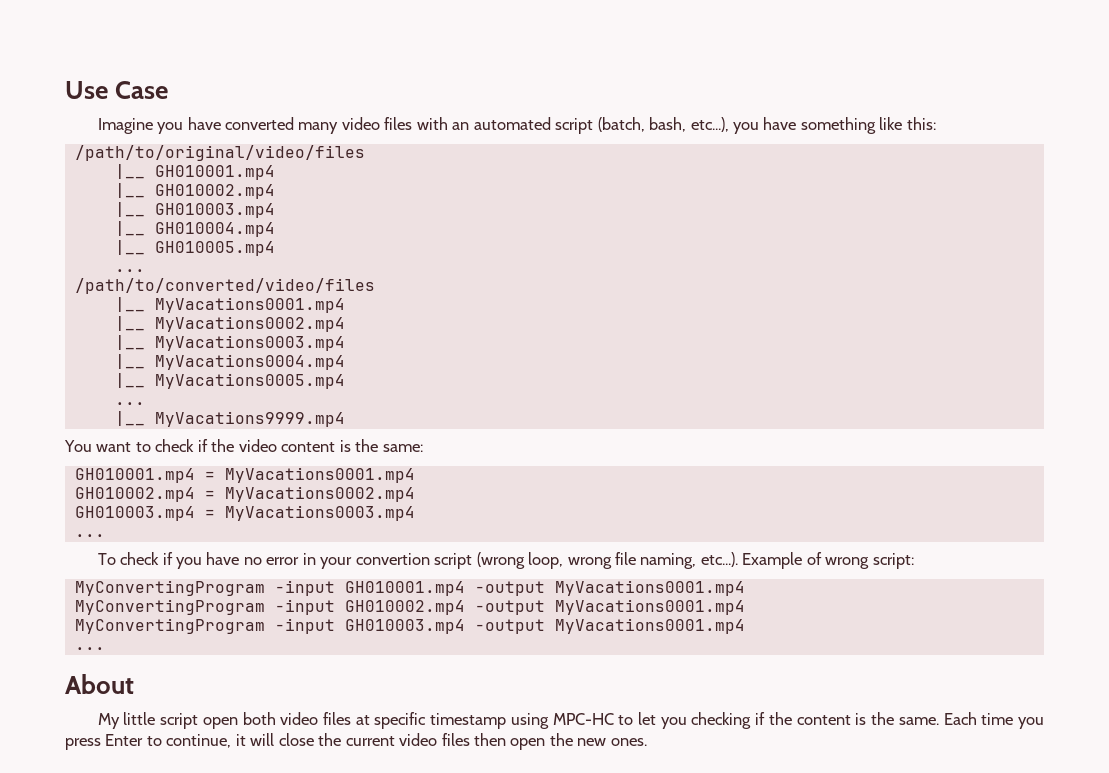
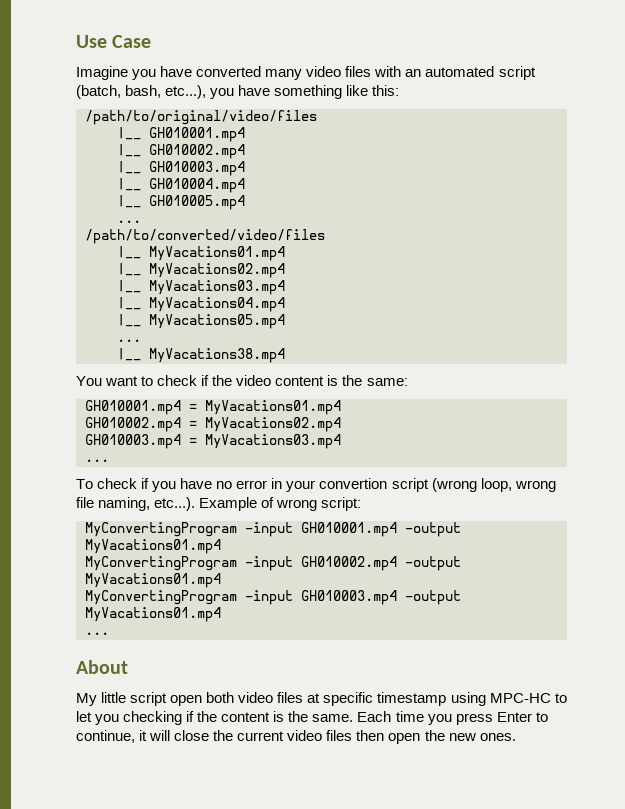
[154,297,345,313] [114,316,345,332] [114,335,345,351] [114,354,345,370] [114,373,345,389] MyVacations0001.mp4 // |__ MyVacations0002.mp4 // |__ MyVacations0003.mp4 // |__ MyVacations0004.mp4 // |__ MyVacations0005.mp4 -> [149,246,285,261] [117,263,285,278] [117,280,285,295] [117,297,285,312] [117,314,285,329] MyVacations01.mp4 // |__ MyVacations02.mp4 // |__ MyVacations03.mp4 // |__ MyVacations04.mp4 // |__ MyVacations05.mp4
[154,411,345,427] MyVacations9999.mp4 -> [149,348,285,363] MyVacations38.mp4
[224,467,415,483] MyVacations0001.mp4 -> [205,400,341,415] MyVacations01.mp4
[224,486,415,502] MyVacations0002.mp4 -> [205,417,341,432] MyVacations02.mp4
[224,505,415,521] MyVacations0003.mp4 -> [205,434,341,449] MyVacations03.mp4
[554,580,745,596] MyVacations0001.mp4 -> [85,539,221,554] MyVacations01.mp4
[554,599,745,615] MyVacations0001.mp4 -> [85,573,221,588] MyVacations01.mp4
[554,618,745,634] MyVacations0001.mp4 -> [85,607,221,622] MyVacations01.mp4

